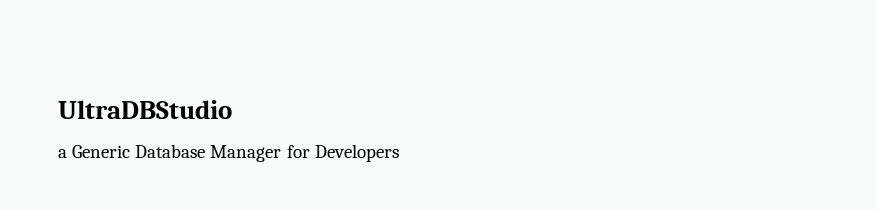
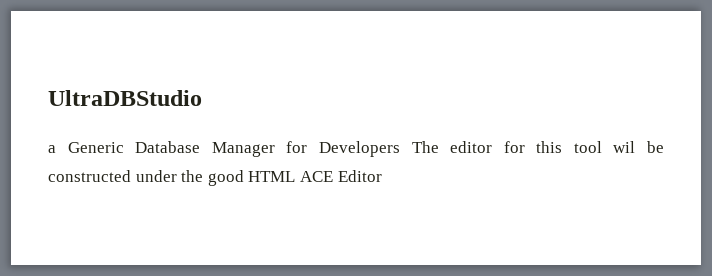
(399, 153) none -> [411,141,664,153] [48,170,382,186] The editor for this tool wil be constructed under the good HTML ACE Editor

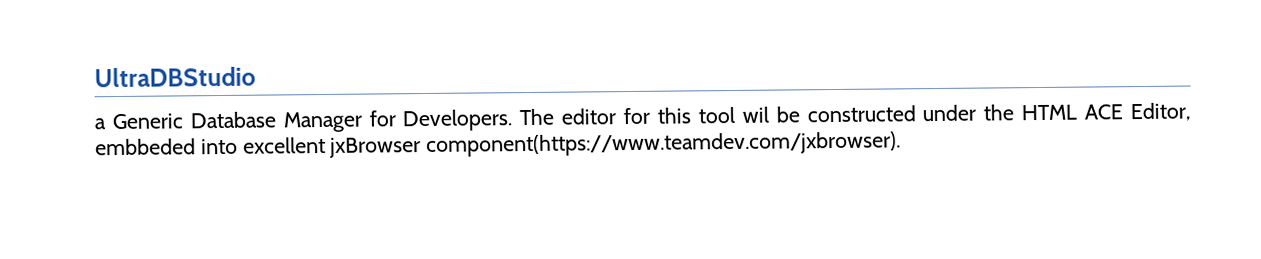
[318,141,400,157] Developers -> [402,109,514,132] Developers.
[207,170,244,186] good -> (1015, 112) none
[337,170,382,182] Editor -> [1130,102,1192,122] [95,131,902,158] Editor, embbeded into excellent jxBrowser component(https://www.teamdev.com/jxbrowser).

